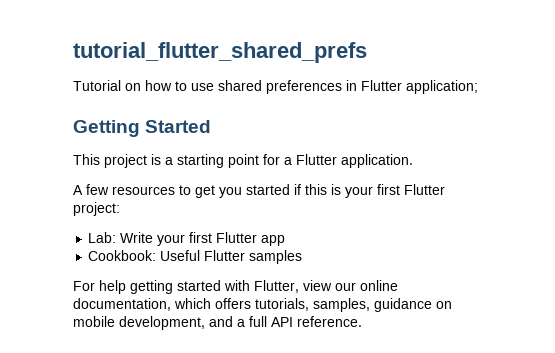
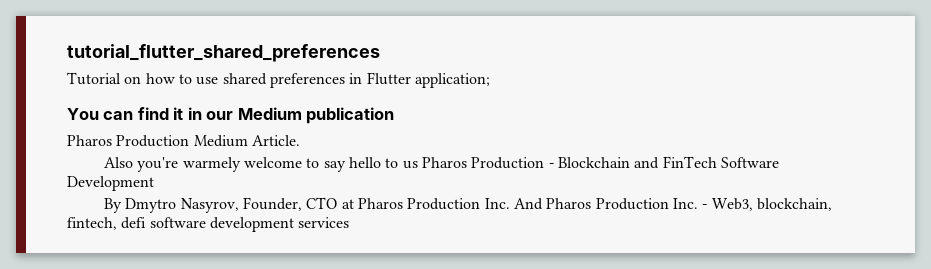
[73,42,367,63] tutorial_flutter_shared_prefs -> [67,44,380,62] tutorial_flutter_shared_preferences
[73,120,212,137] [73,154,413,168] [73,184,445,198] [73,202,120,216] [88,232,286,246] [88,250,303,264] [73,280,398,294] [73,298,452,312] [73,316,362,330] Getting Started // This project is a starting point for a Flutter application. // A few resources to get you started if this is your first Flutter project: // Lab: Write your first Flutter app // Cookbook: Useful Flutter samples // For help getting started with Flutter, view our online documentation, which offers tutorials, samples, guidance on mobile development, and a full API reference. -> [67,107,395,124] [67,135,300,147] [104,156,779,172] [67,176,154,191] [104,197,832,213] [67,217,350,232] You can find it in our Medium publication // Pharos Production Medium Article. // Also you're warmely welcome to say hello to us Pharos Production - Blockchain and FinTech Software Development // By Dmytro Nasyrov, Founder, CTO at Pharos Production Inc. And Pharos Production Inc. - Web3, blockchain, fintech, defi software development services

